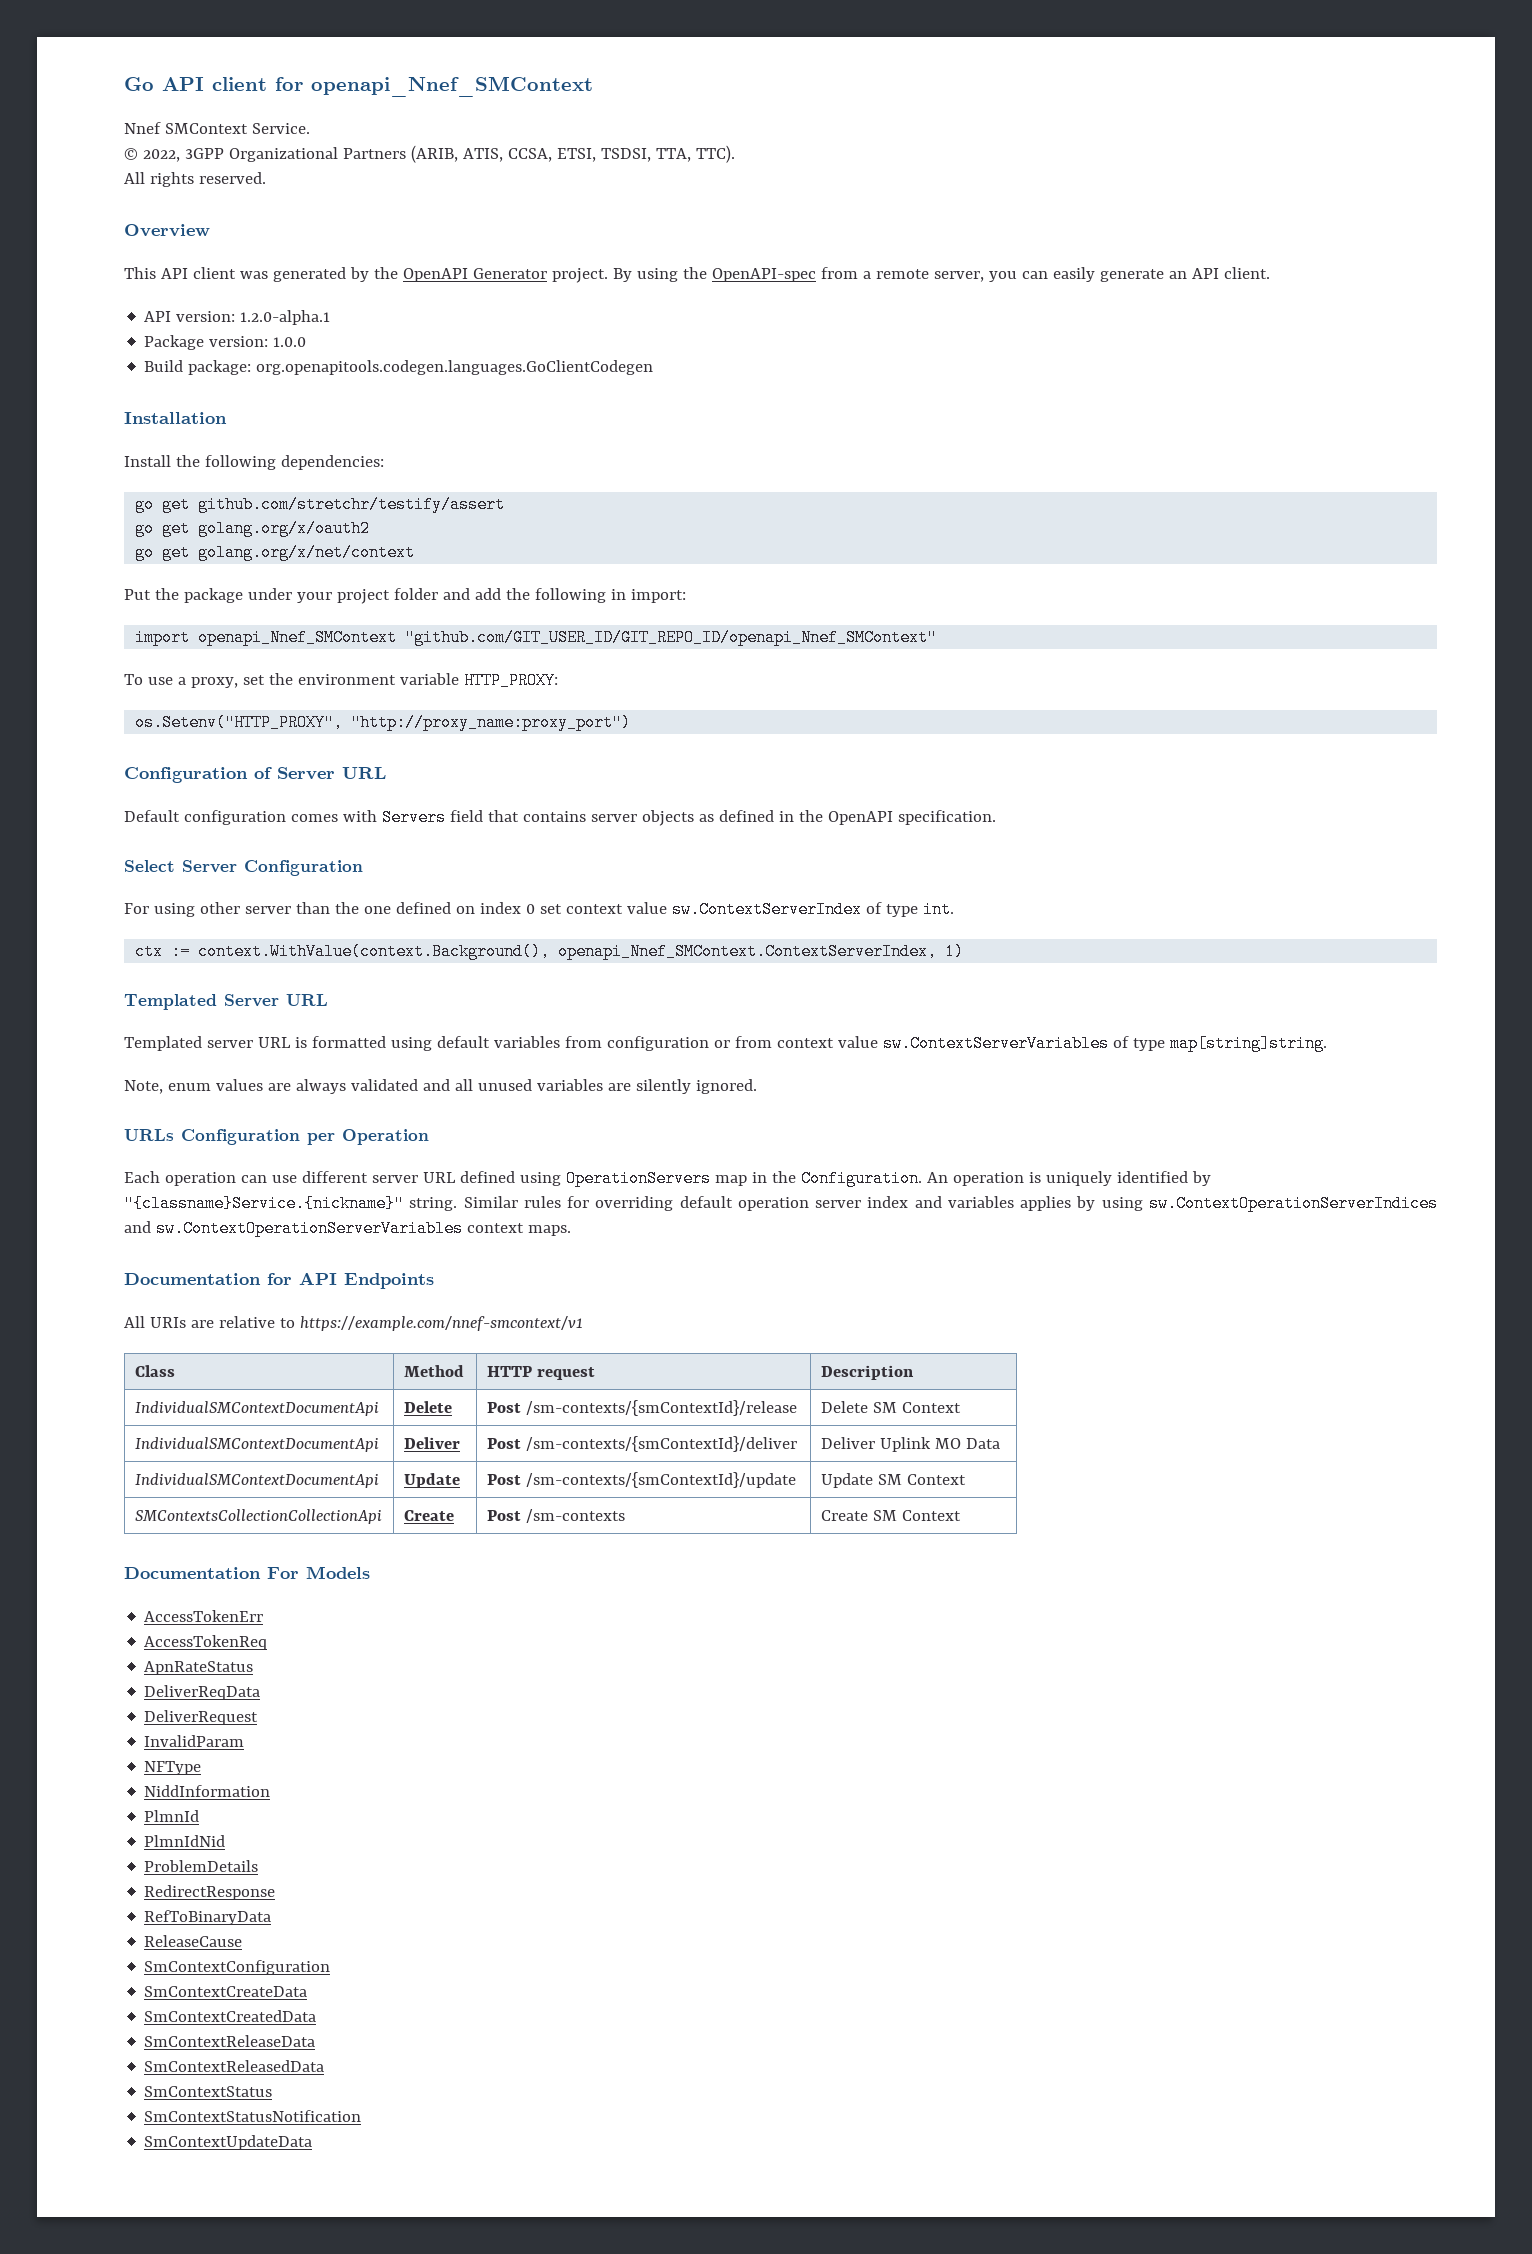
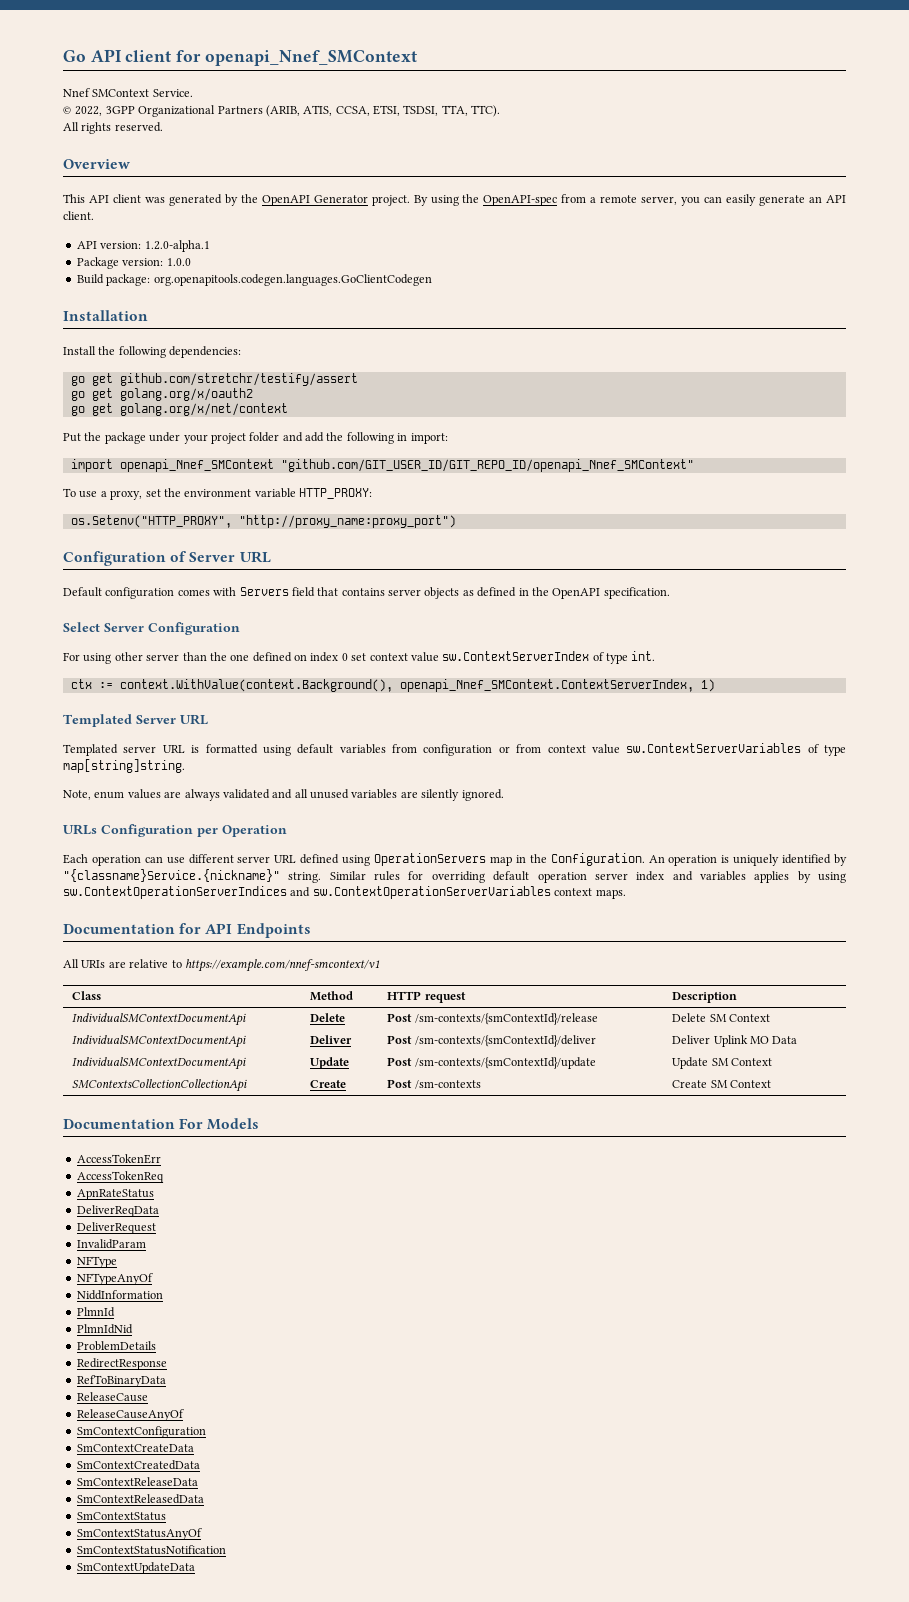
(202, 1768) none -> [76,1273,153,1285] // NFTypeAnyOf
(243, 1941) none -> [76,1409,184,1421] // ReleaseCauseAnyOf
(273, 2091) none -> [76,1528,202,1540] // SmContextStatusAnyOf

